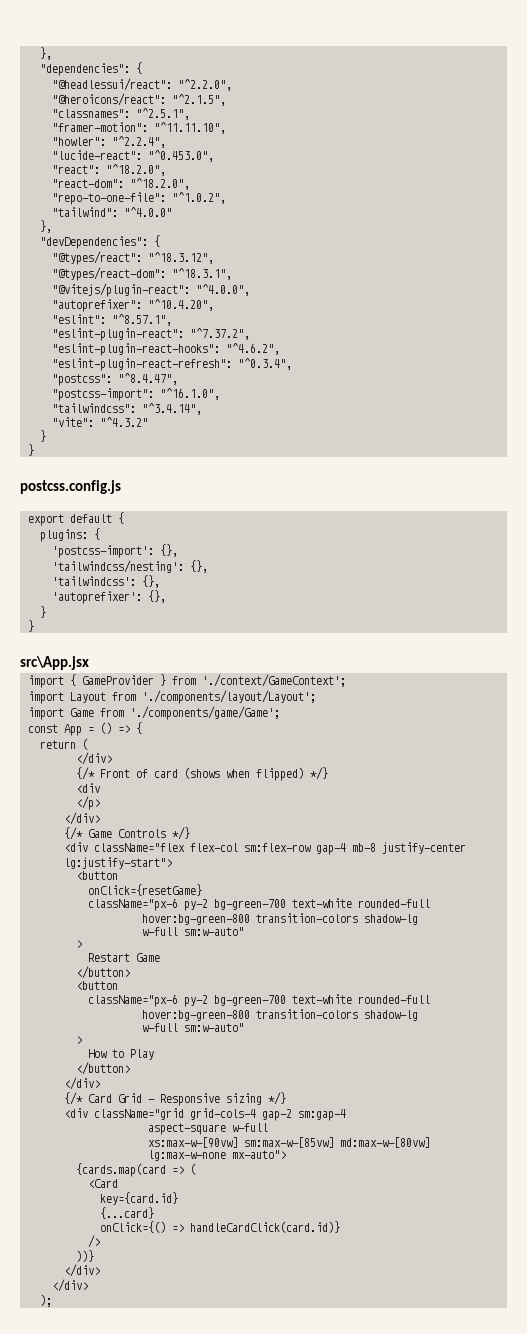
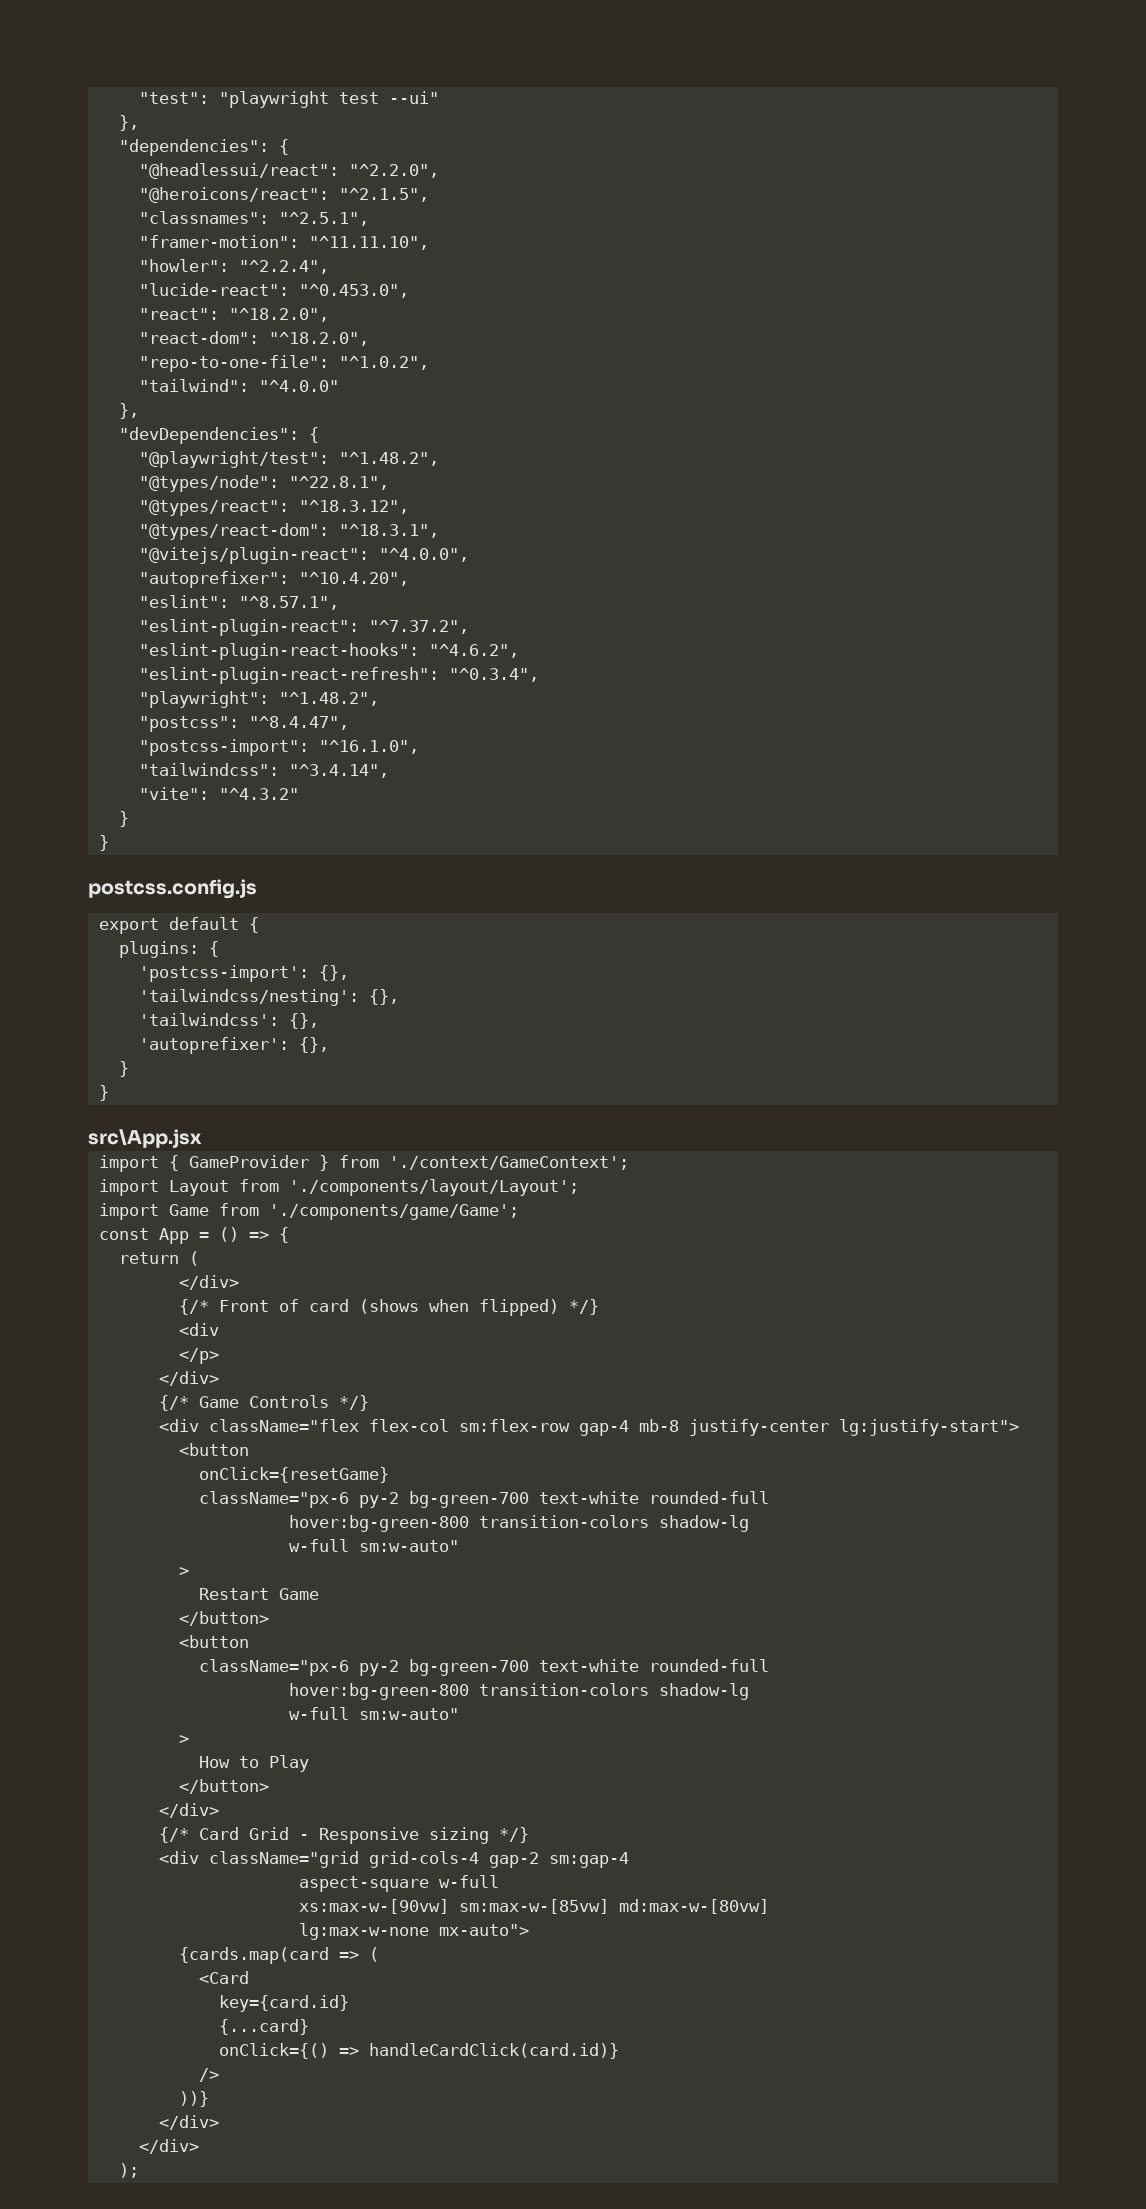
(39, 53) none -> [139,91,440,108] "test": "playwright test --ui" //
(160, 241) none -> [139,451,440,468] [139,475,390,492] // "@playwright/test": "^1.48.2", // "@types/node": "^22.8.1",
(292, 364) none -> [139,691,380,708] // "playwright": "^1.48.2",

